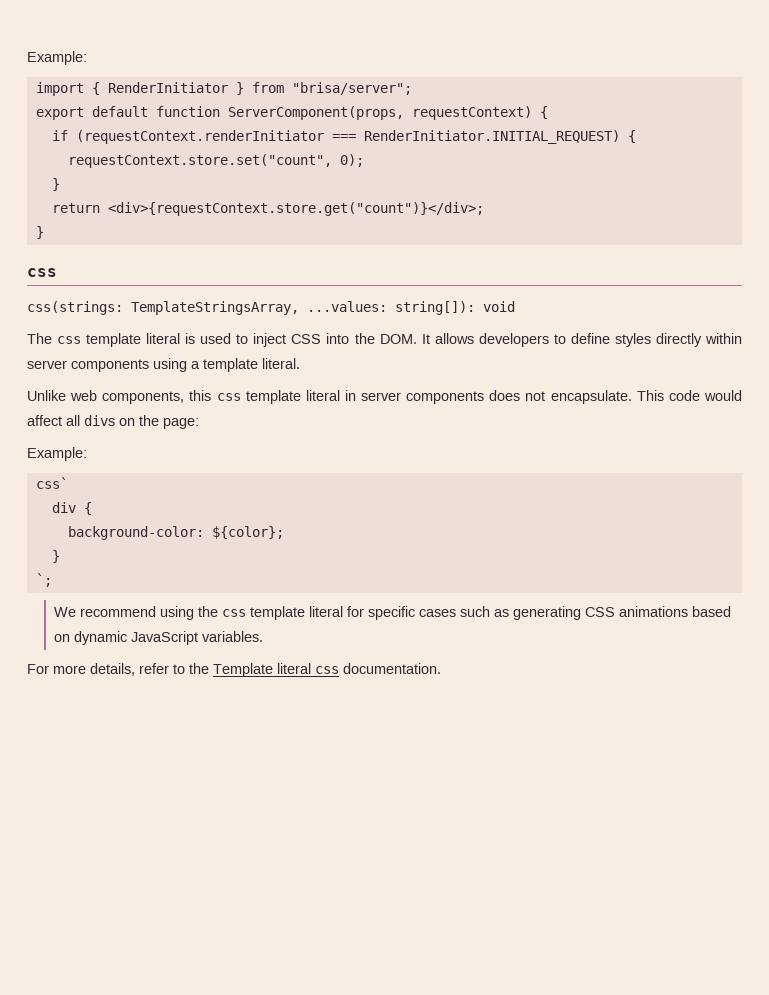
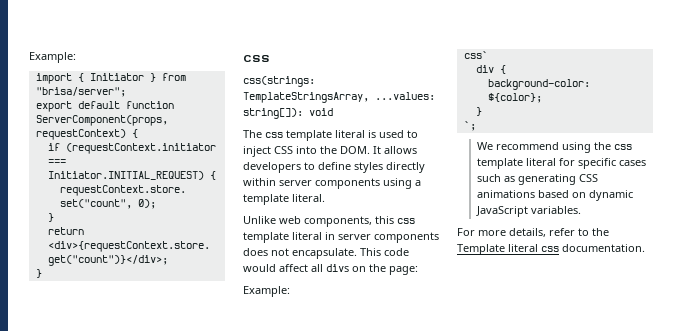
[107,82,228,93] RenderInitiator -> [89,73,144,81] Initiator
[75,130,620,144] (requestContext.renderInitiator === RenderInitiator.INITIAL_REQUEST) -> [65,143,216,154] [47,159,66,165] [47,171,204,180] (requestContext.initiator === Initiator.INITIAL_REQUEST)

